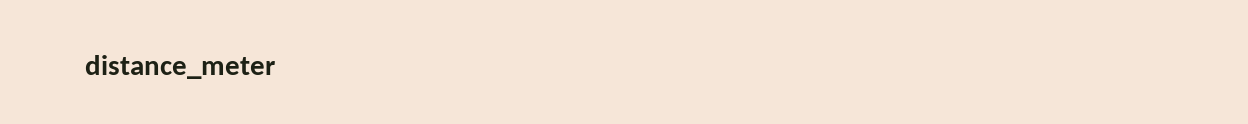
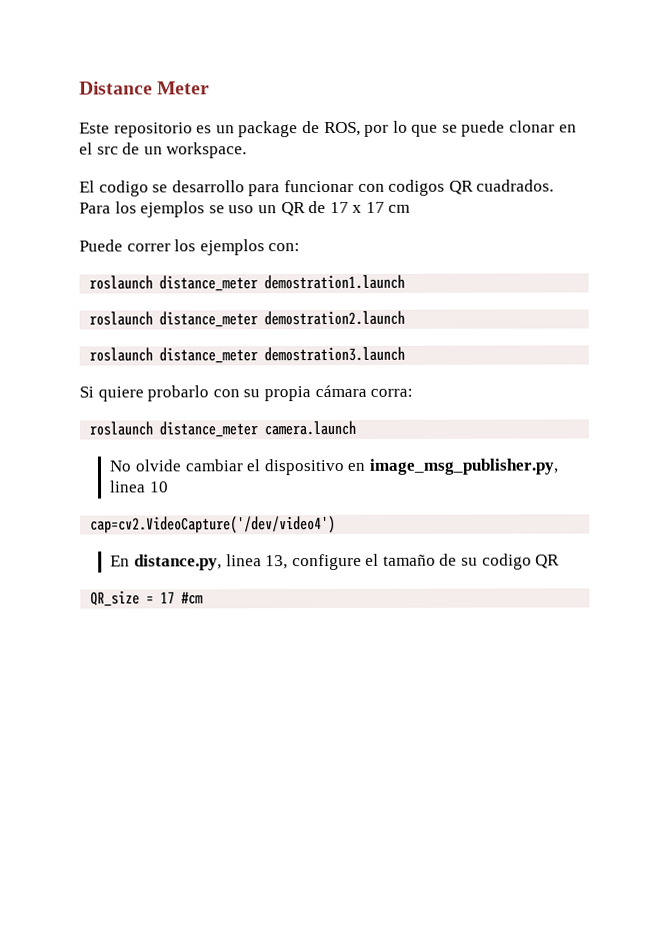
[85,55,275,79] distance_meter -> [79,81,211,95] [79,120,577,138] [79,142,248,159] [79,179,555,197] [79,201,411,218] [79,239,301,256] [89,274,406,292] [89,310,406,328] [89,346,406,364] [79,384,414,402] [89,420,357,438] [109,458,559,476] [110,480,169,493] [90,515,337,534] [110,553,561,571] [90,590,204,607] Distance Meter // Este repositorio es un package de ROS, por lo que se puede clonar en el src de un workspace. // El codigo se desarrollo para funcionar con codigos QR cuadrados. Para los ejemplos se uso un QR de 17 x 17 cm // Puede correr los ejemplos con: // roslaunch distance_meter demostration1.launch // roslaunch distance_meter demostration2.launch // roslaunch distance_meter demostration3.launch // Si quiere probarlo con su propia cámara corra: // roslaunch distance_meter camera.launch // No olvide cambiar el dispositivo en image_msg_publisher.py, linea 10 // cap=cv2.VideoCapture('/dev/video4') // En distance.py, linea 13, configure el tamaño de su codigo QR // QR_size = 17 #cm

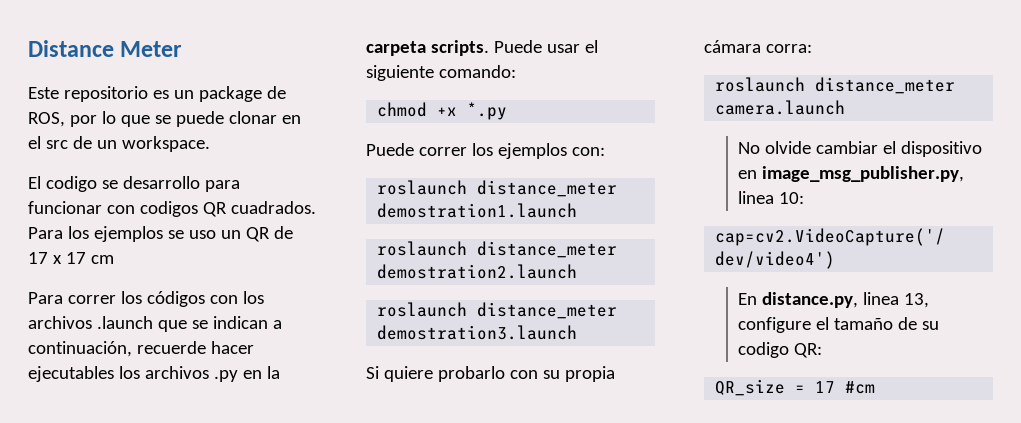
(411, 208) none -> [28,291,264,307] [28,316,282,332] [28,341,254,357] [28,366,280,382] [366,40,598,56] [366,65,516,81] [377,102,508,120] // Para correr los códigos con los archivos .launch que se indican a continuación, recuerde hacer ejecutables los archivos .py en la carpeta scripts. Puede usar el siguiente comando: // chmod +x *.py
[149,481,169,493] 10 -> [779,192,805,204] 10:
[535,554,561,569] QR -> [794,343,823,358] QR:

